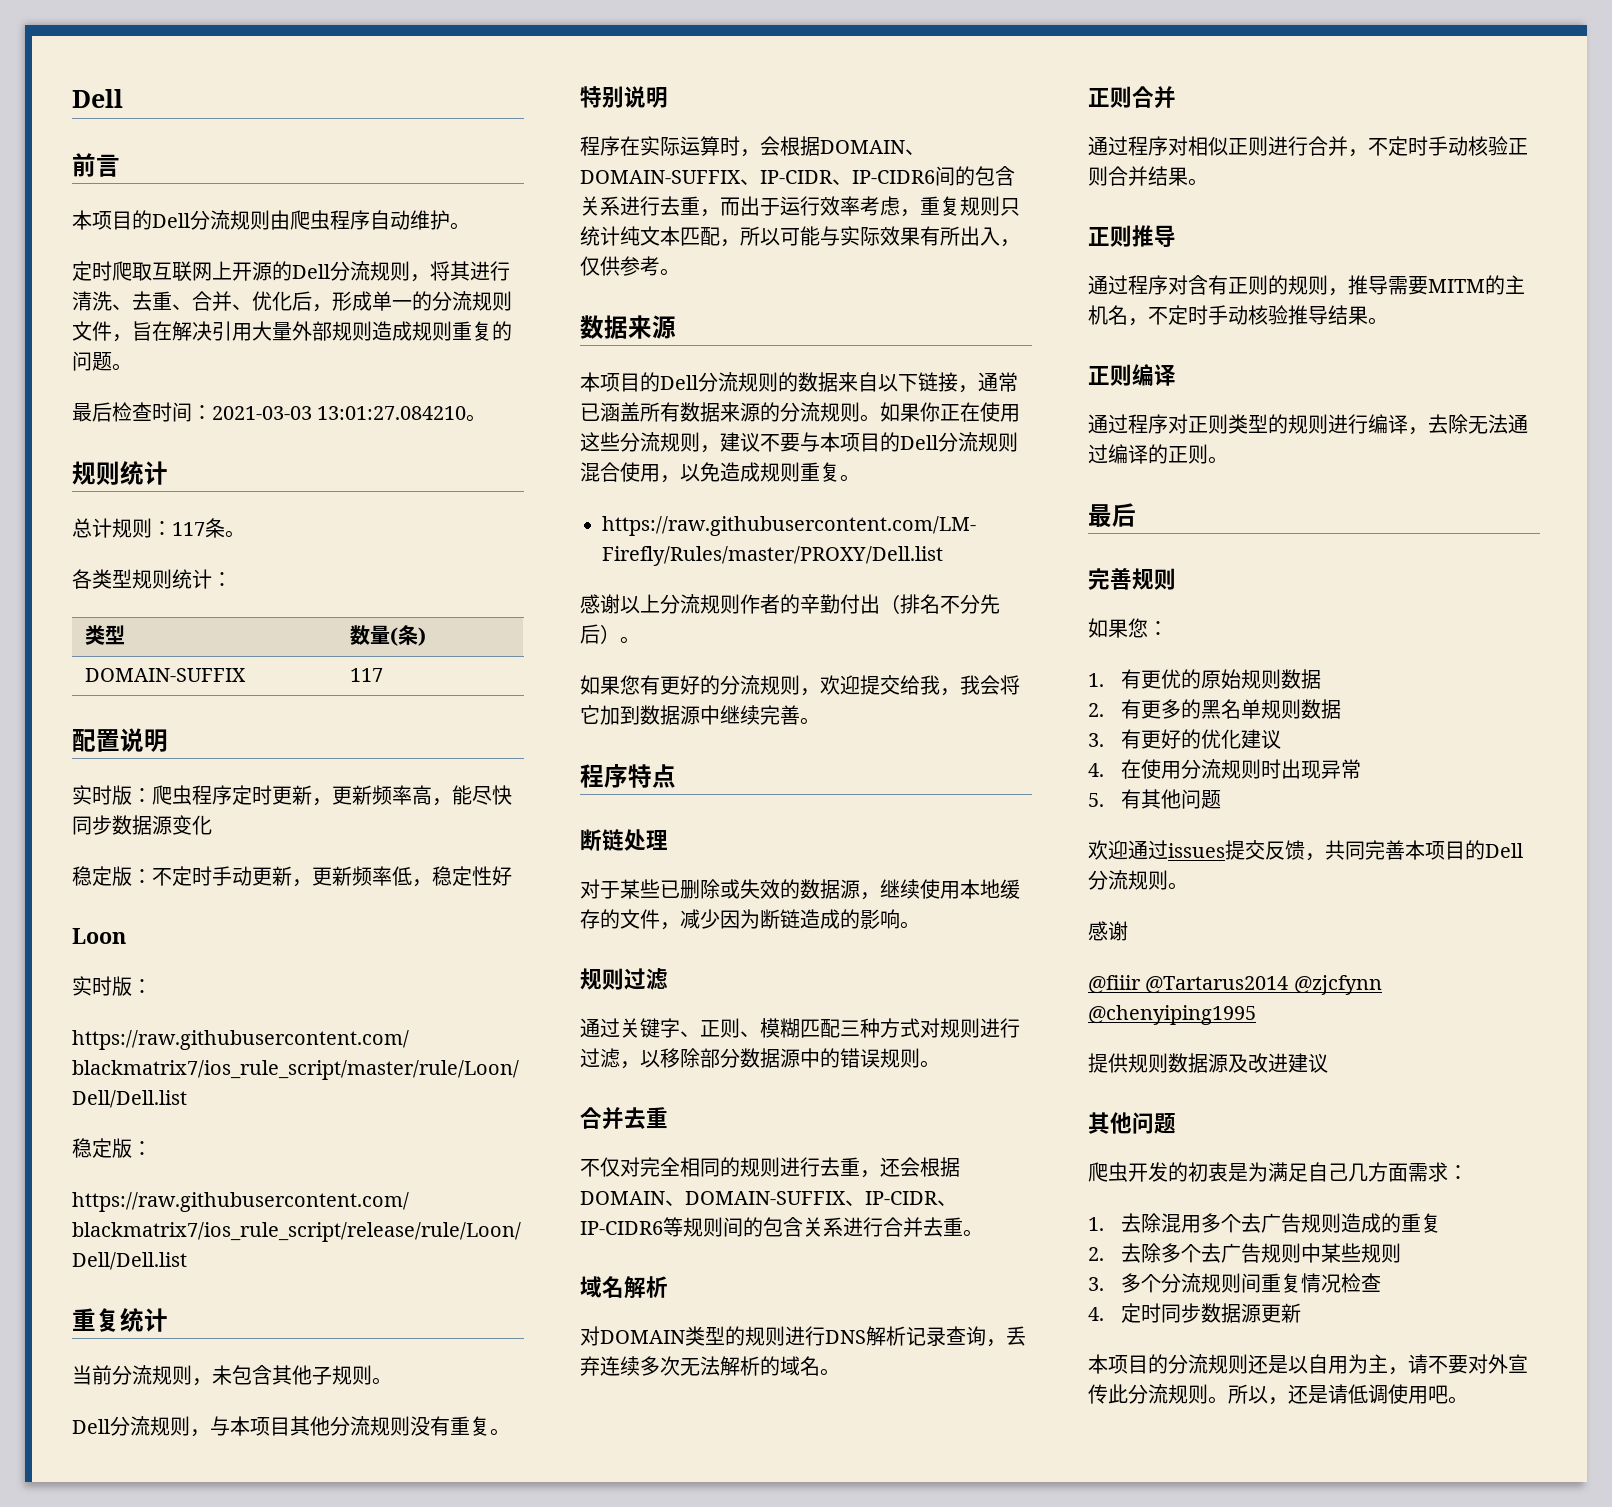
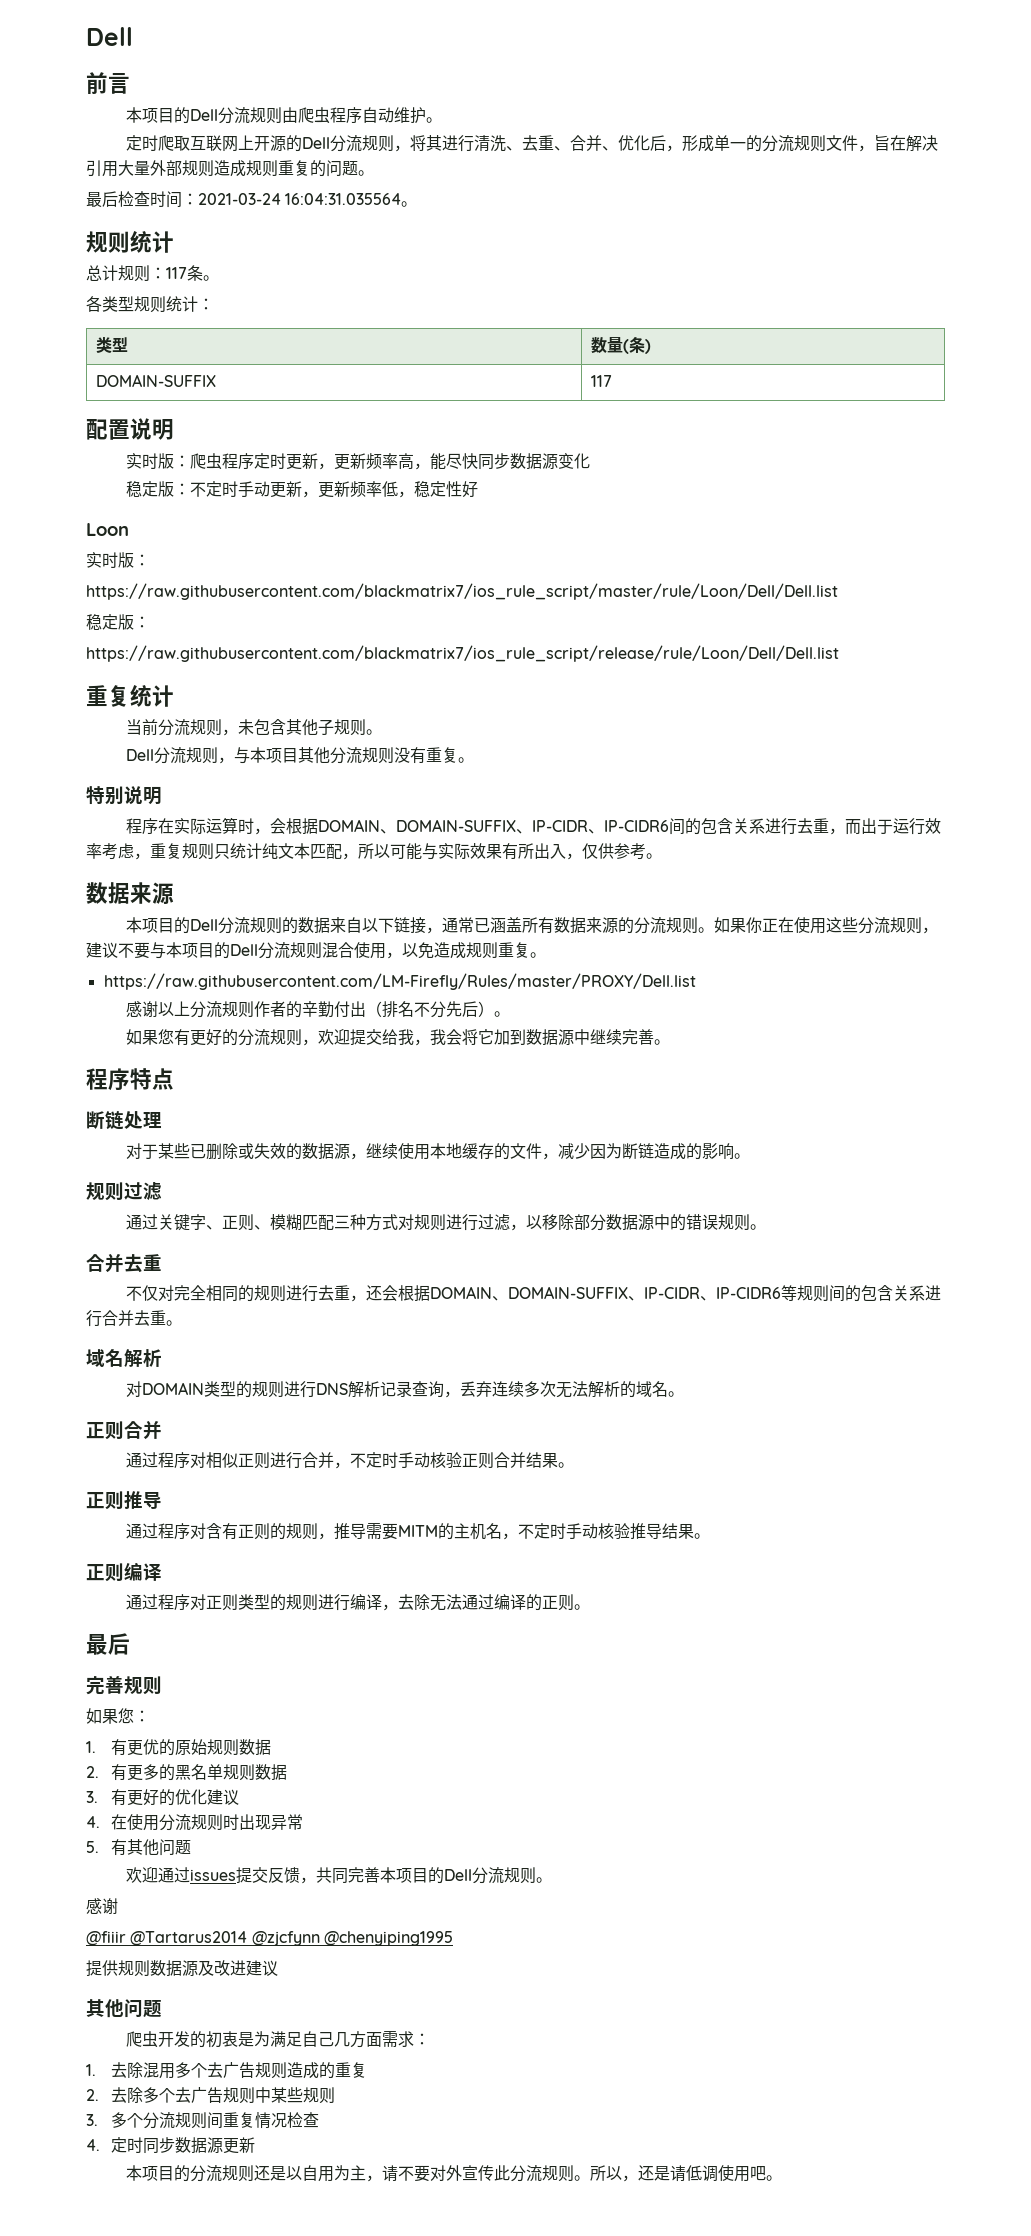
[212,406,467,420] 2021-03-03 13:01:27.084210 -> [198,193,402,205] 2021-03-24 16:04:31.035564

